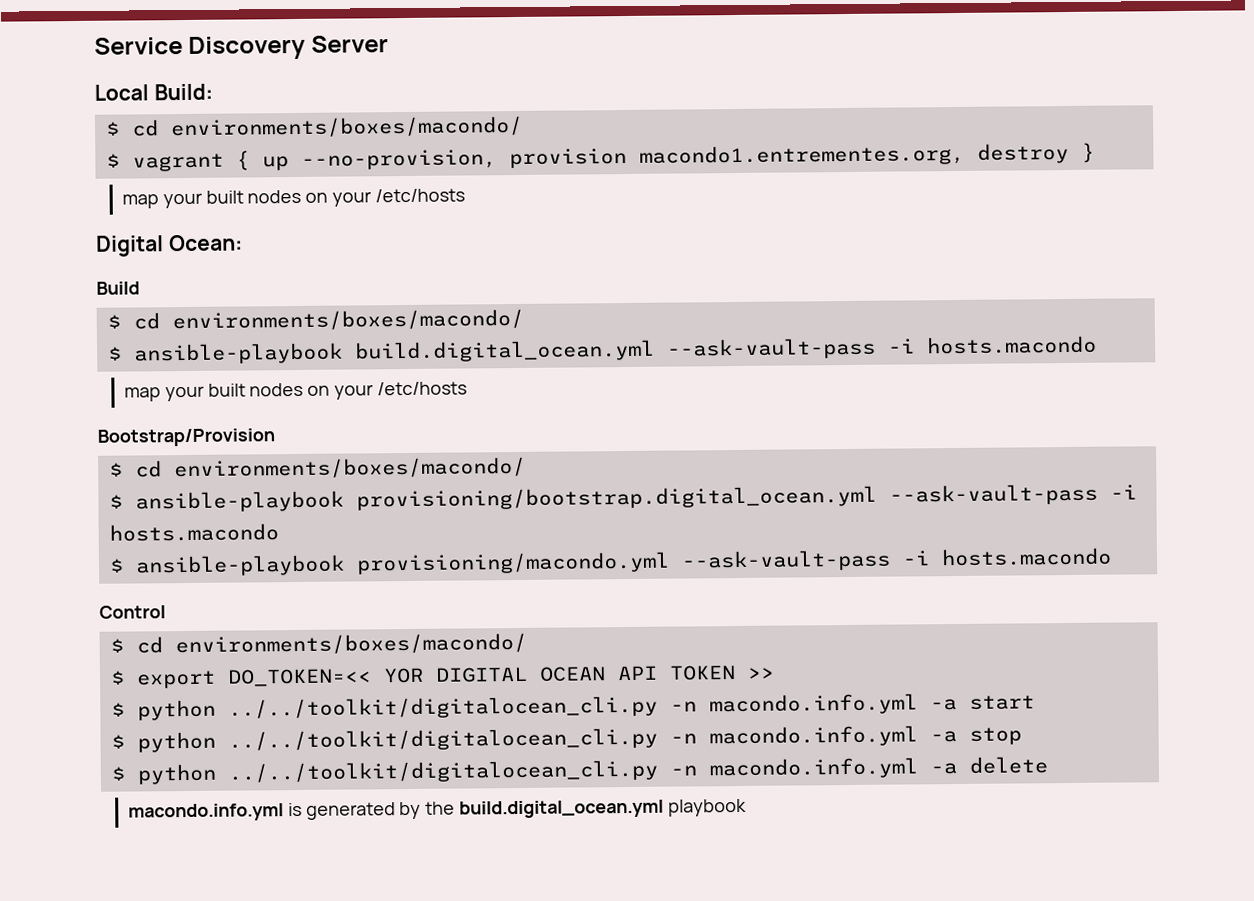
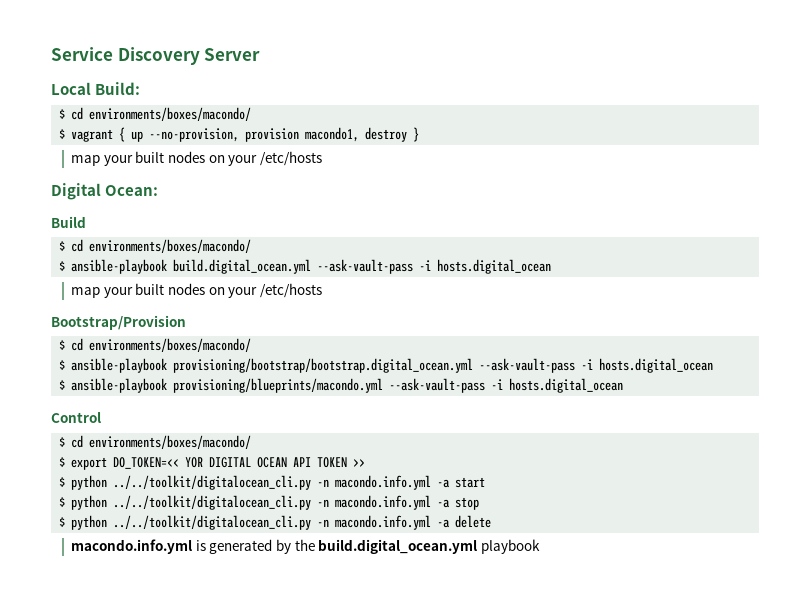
[638,143,965,167] macondo1.entrementes.org, -> [305,127,360,142] macondo1,
[925,335,1097,355] hosts.macondo -> [437,259,552,274] hosts.digital_ocean
[355,483,1137,511] [108,523,279,542] [108,547,1112,577] provisioning/bootstrap.digital_ocean.yml --ask-vault-pass -i hosts.macondo // $ ansible-playbook provisioning/macondo.yml --ask-vault-pass -i hosts.macondo -> [173,358,714,373] [59,378,624,393] provisioning/bootstrap/bootstrap.digital_ocean.yml --ask-vault-pass -i hosts.digital_ocean // $ ansible-playbook provisioning/blueprints/macondo.yml --ask-vault-pass -i hosts.digital_ocean

